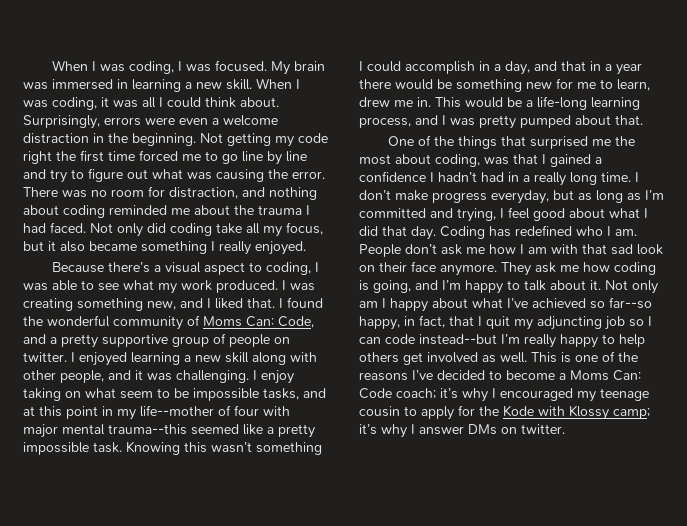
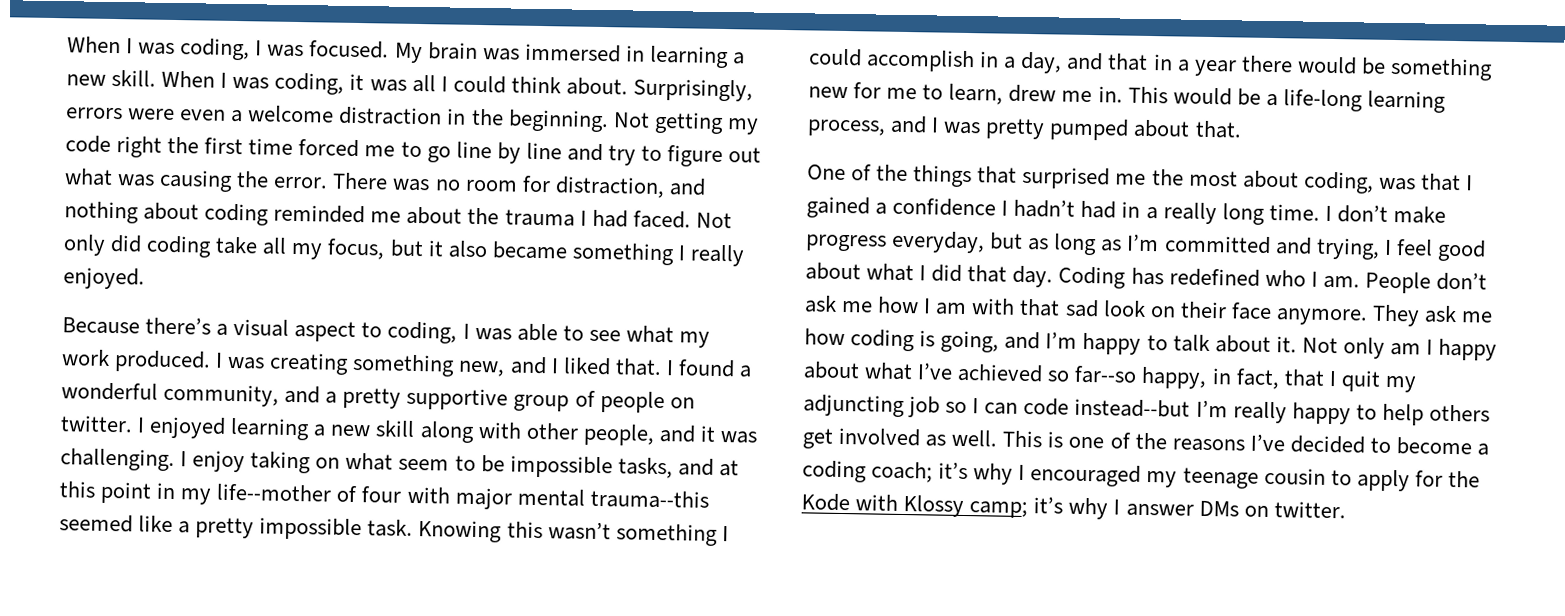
[23,315,314,330] the wonderful community of Moms Can: Code, -> [738,365,752,378] [61,382,280,407] a wonderful community,
[570,370,641,381] [359,388,392,399] Moms Can: Code -> [802,460,867,483] coding

